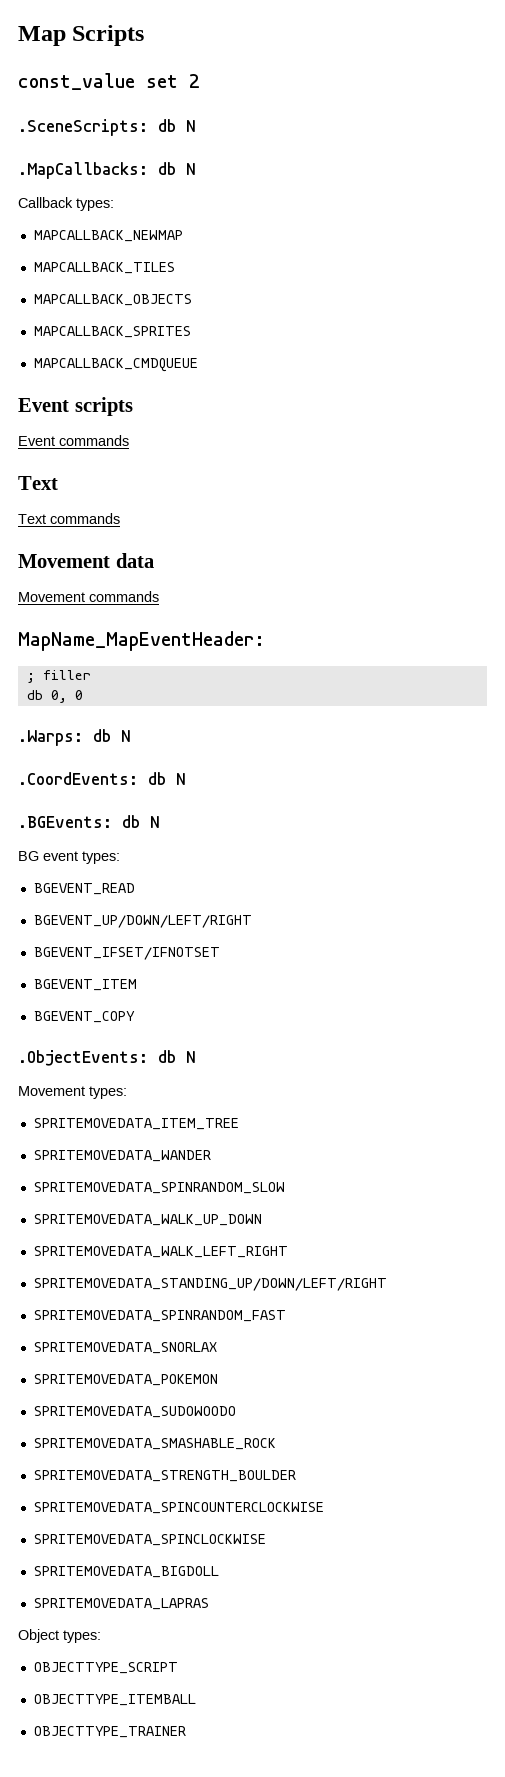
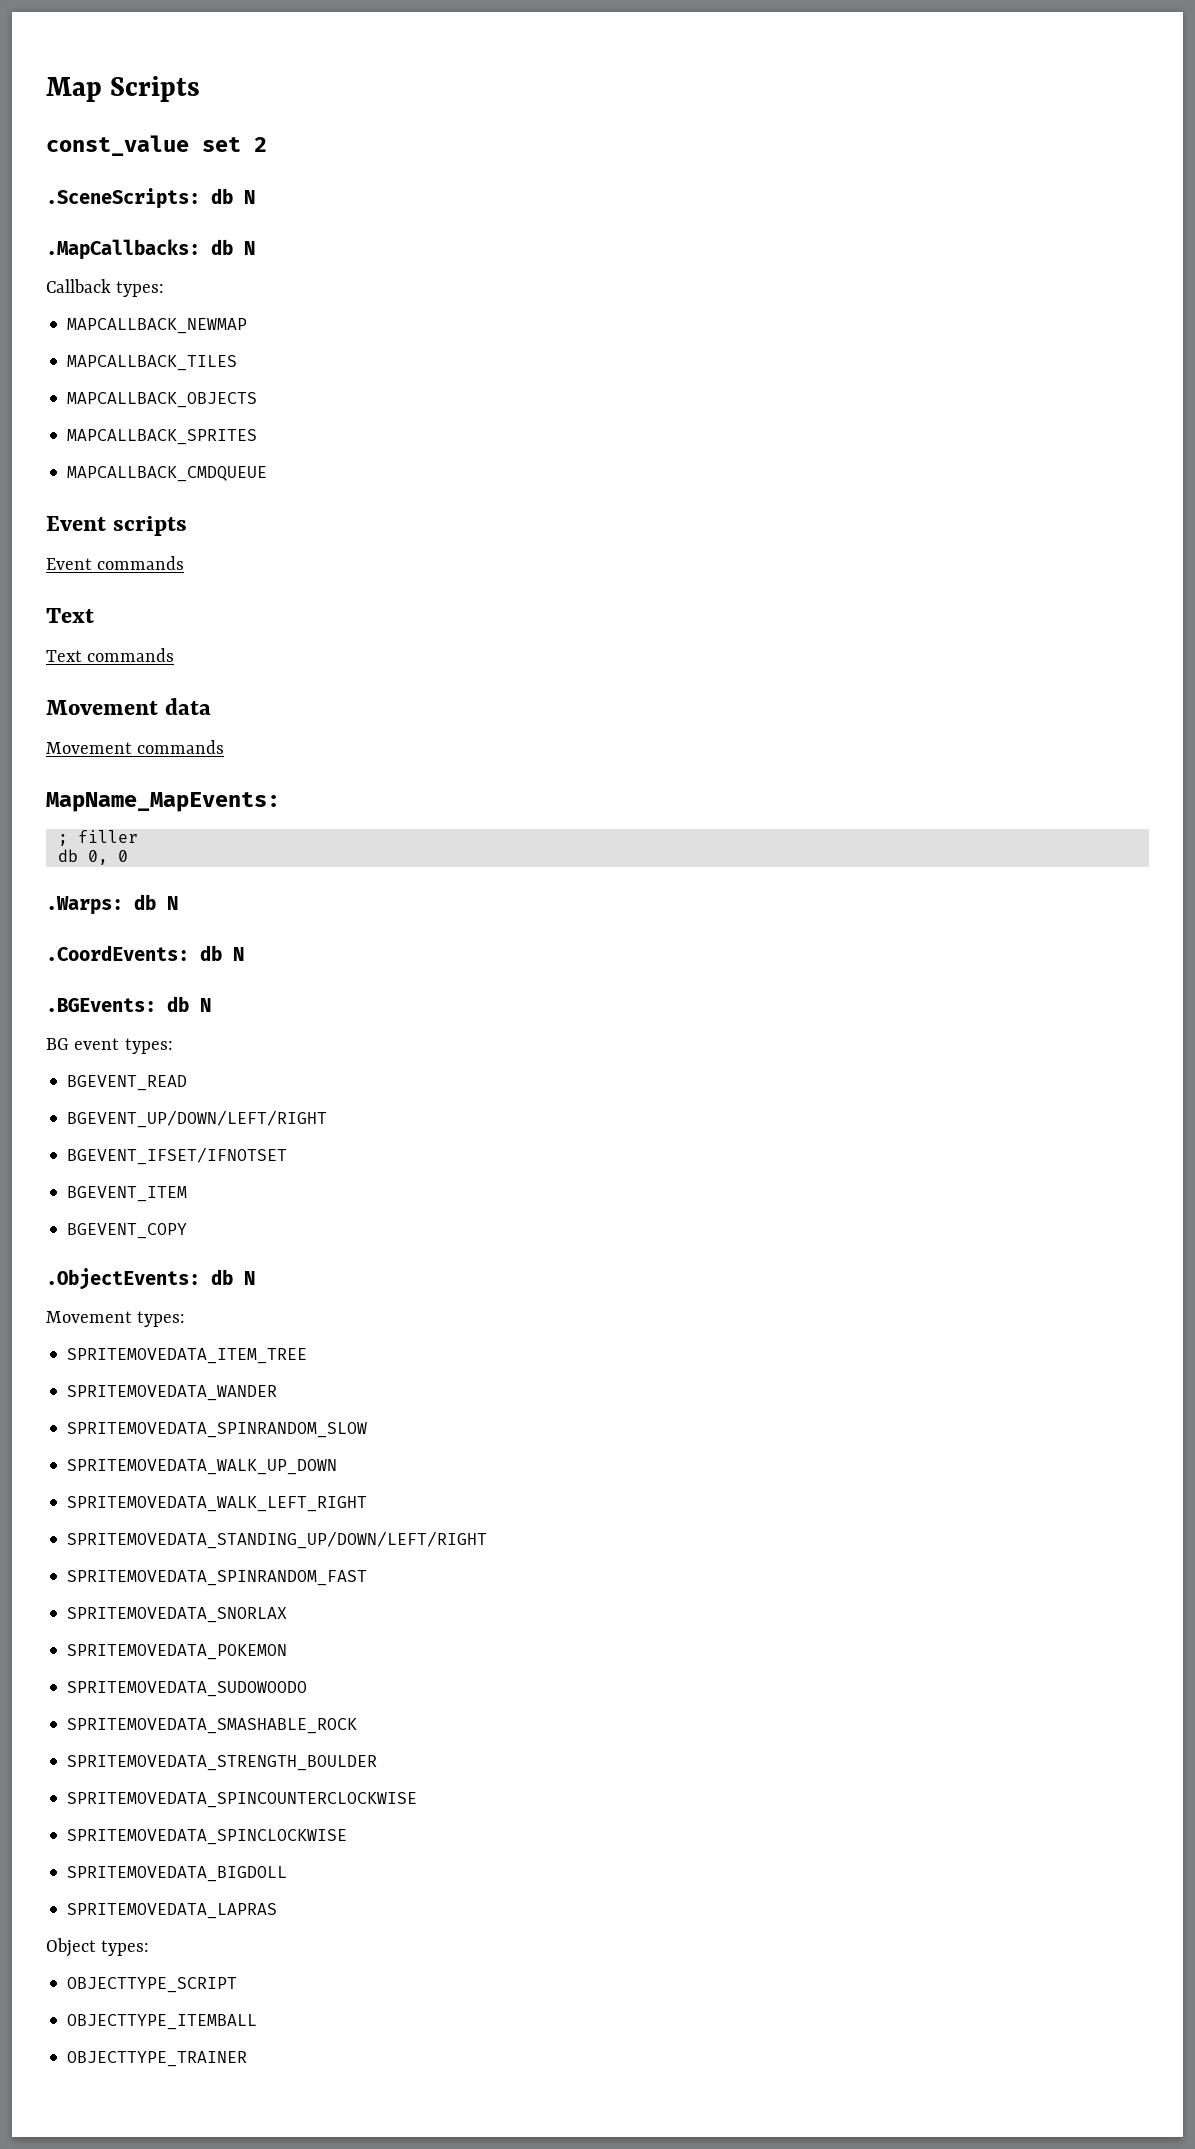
[18,631,265,651] MapName_MapEventHeader: -> [46,792,280,812] MapName_MapEvents:

